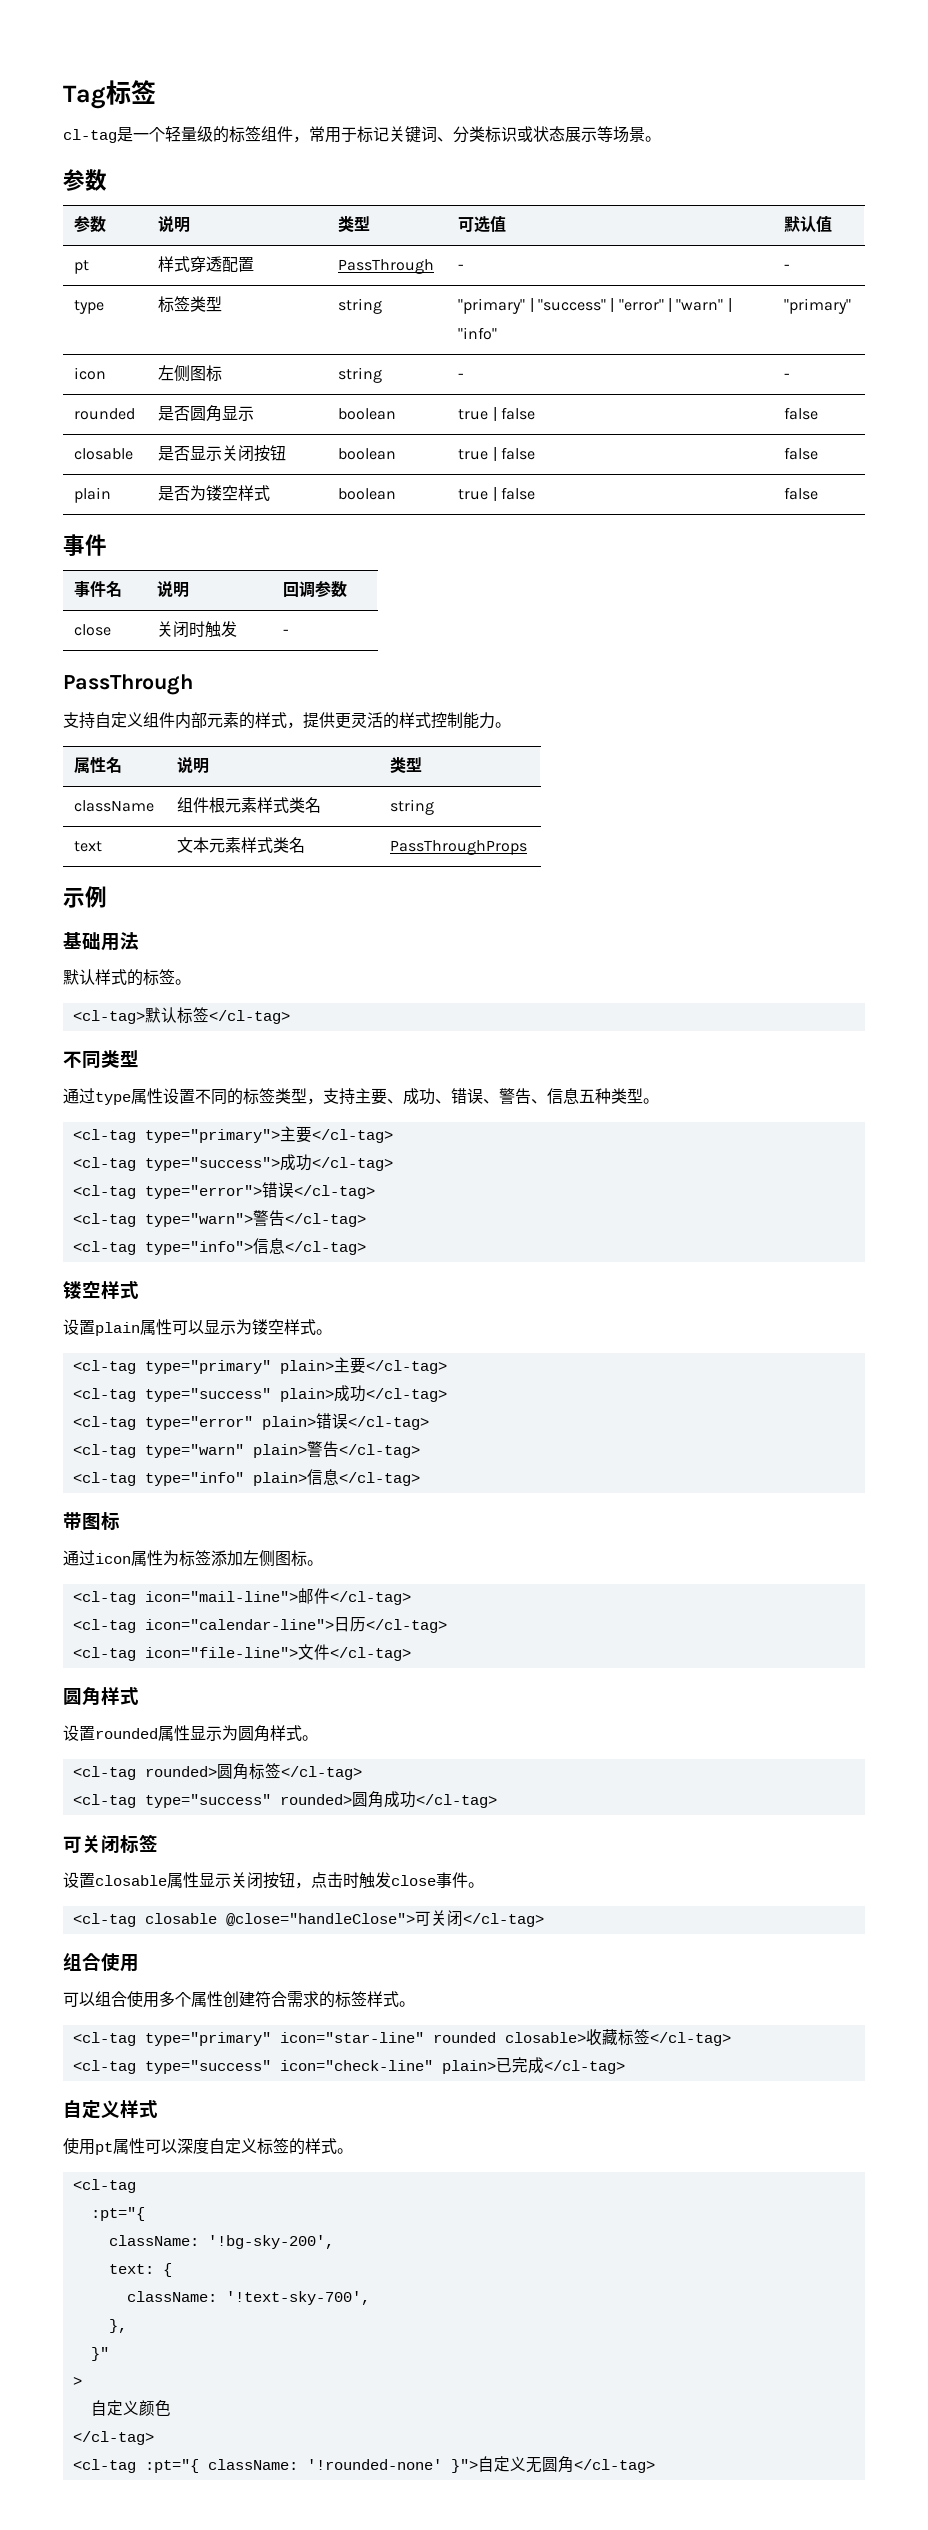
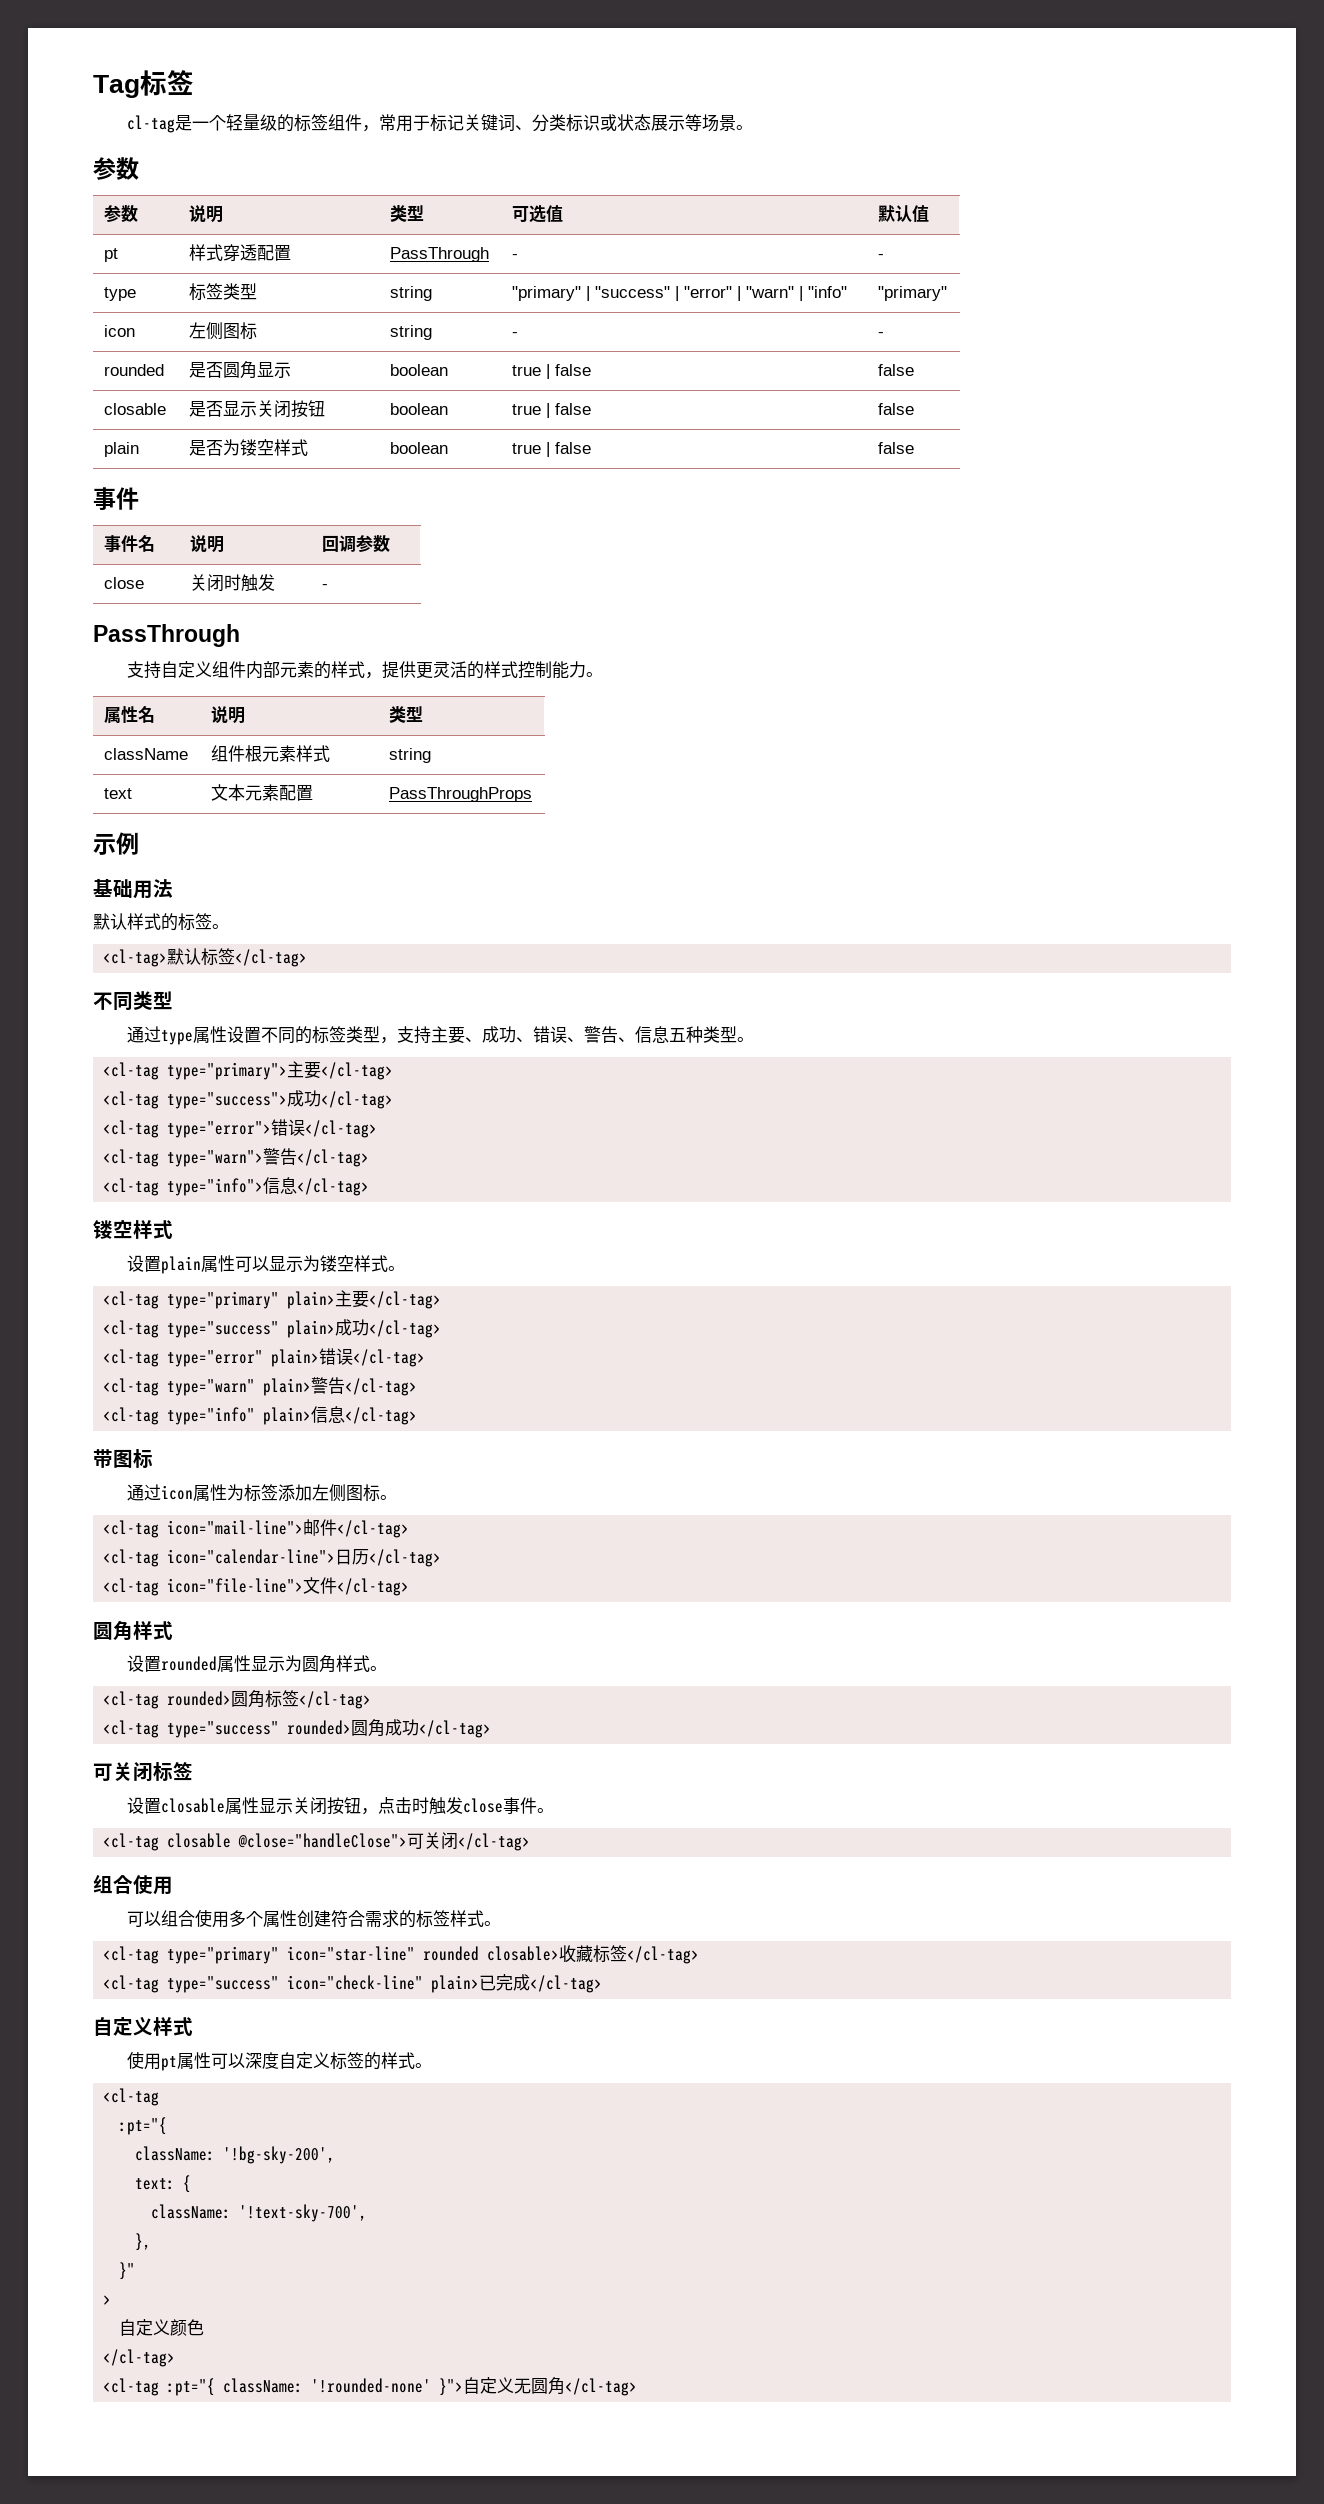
[289,797,322,813] 类名 -> (331, 753) none
[241,837,306,853] 样式类名 -> [279,785,314,801] 配置

